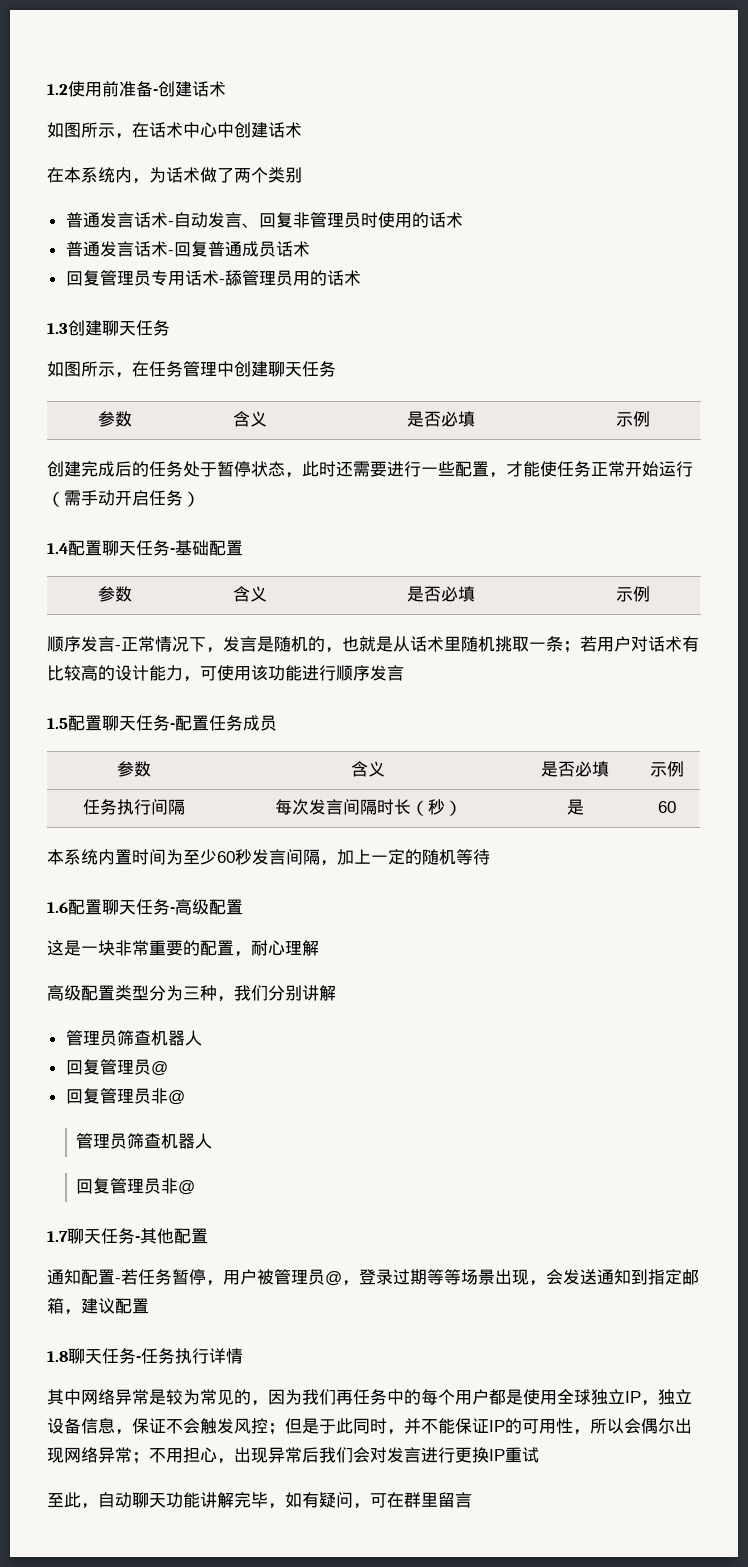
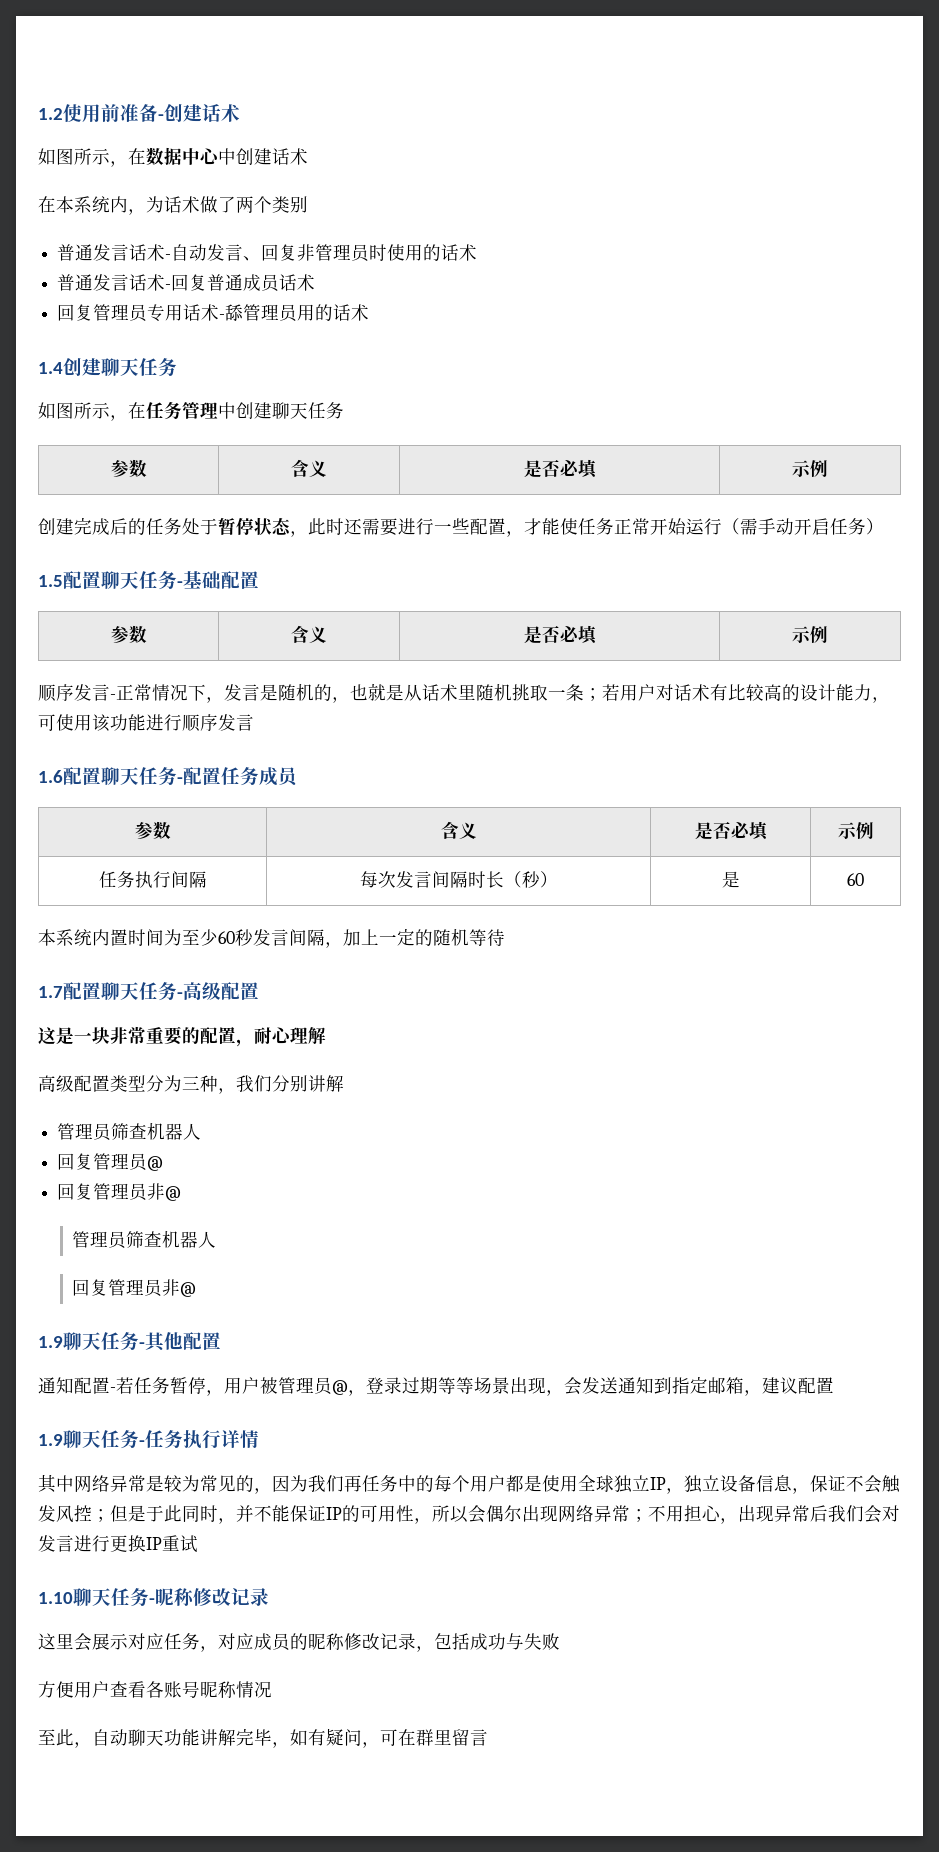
[149,122,183,138] 话术 -> [146,147,182,166] 数据
[47,323,68,334] 1.3 -> [38,362,63,374] 1.4
[47,543,68,554] 1.4 -> [38,575,63,587] 1.5
[47,718,68,729] 1.5 -> [38,770,63,783] 1.6
[47,902,68,913] 1.6 -> [38,986,63,998] 1.7
[47,1231,68,1242] 1.7 -> [38,1336,63,1348] 1.9
[47,1351,68,1362] 1.8 -> [38,1434,63,1446] 1.9
(539, 1455) none -> [38,1588,269,1607] [38,1633,560,1652] [38,1681,272,1698] // 1.10聊天任务-昵称修改记录 // 这里会展示对应任务，对应成员的昵称修改记录，包括成功与失败 // 方便用户查看各账号昵称情况

